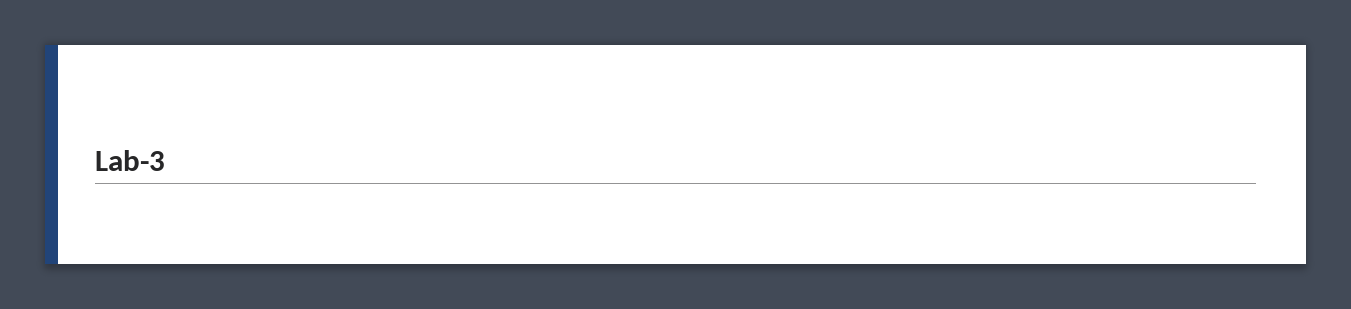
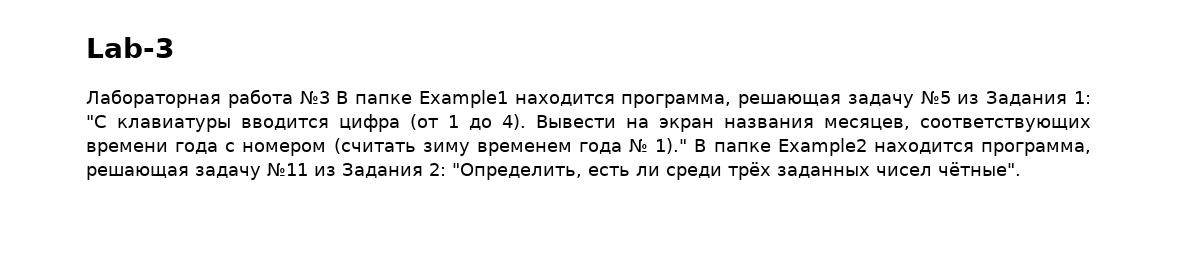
(165, 160) none -> [86,89,1091,108] [86,114,1091,132] [86,138,1091,156] [86,162,1021,180] // Лабораторная работа №3 В папке Example1 находится программа, решающая задачу №5 из Задания 1: "С клавиатуры вводится цифра (от 1 до 4). Вывести на экран названия месяцев, соответствующих времени года с номером (считать зиму временем года № 1)." В папке Example2 находится программа, решающая задачу №11 из Задания 2: "Определить, есть ли среди трёх заданных чисел чётные".

